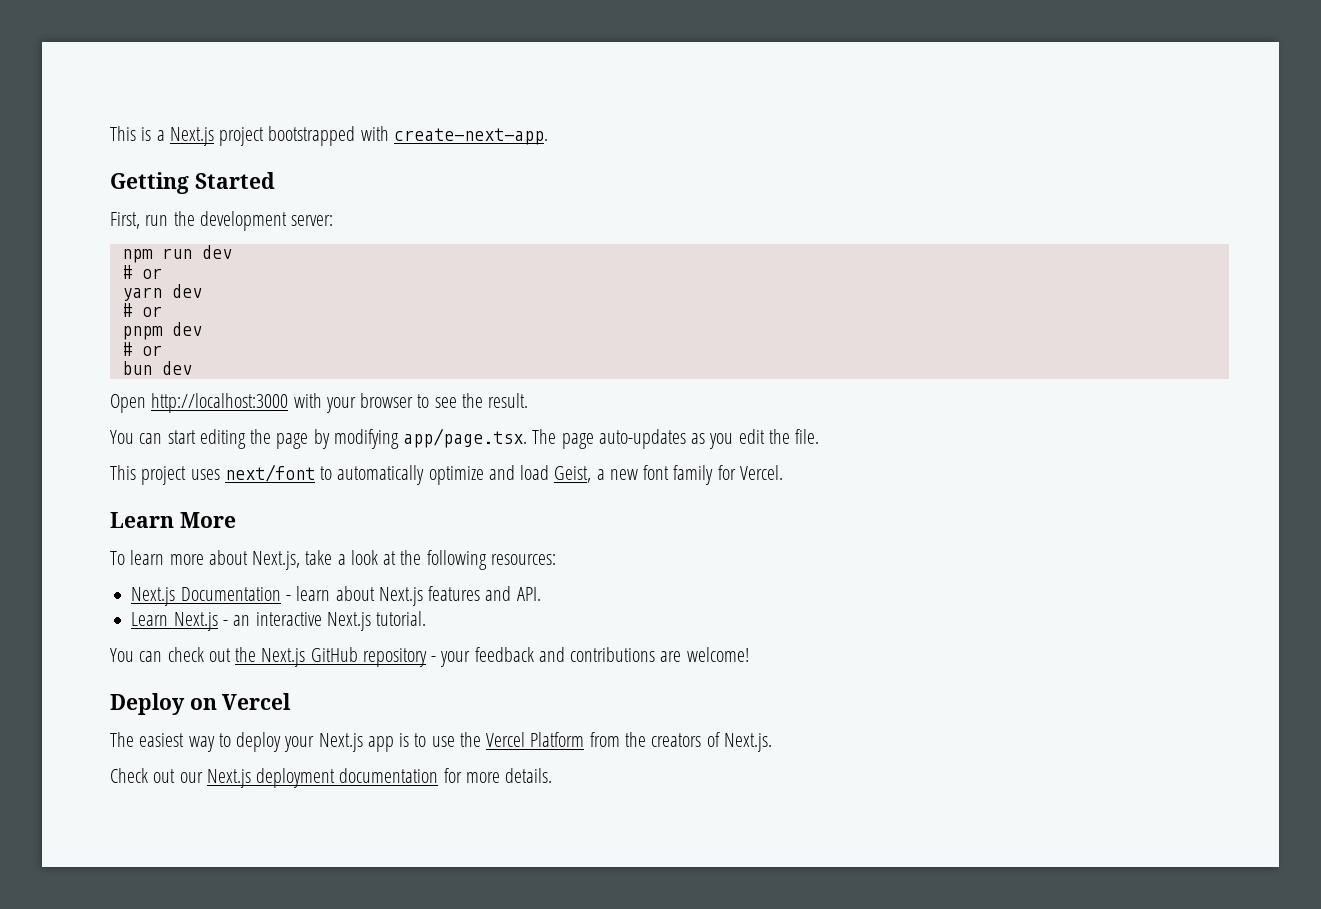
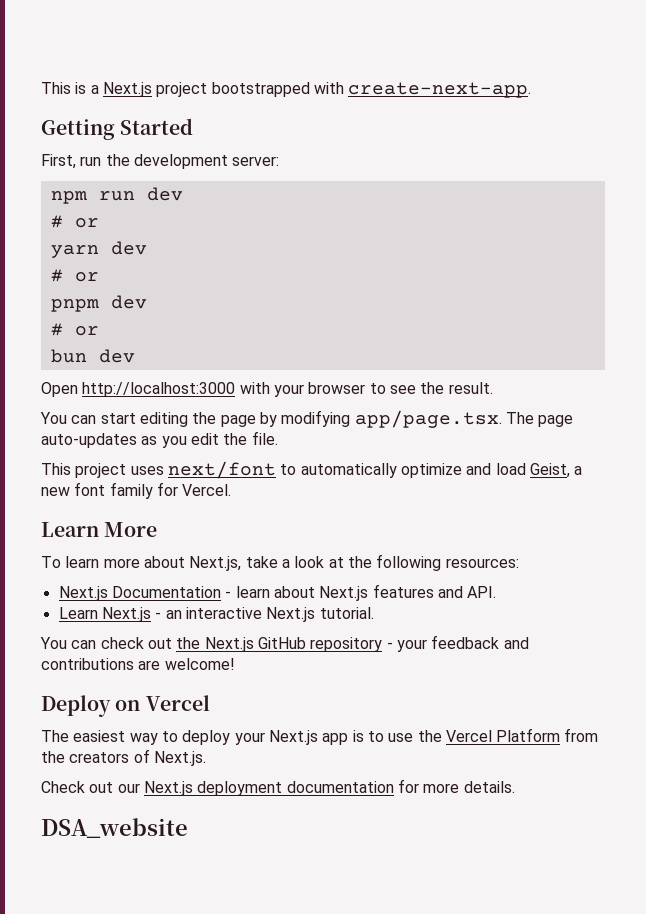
(553, 775) none -> [41,818,188,838] // DSA_website

